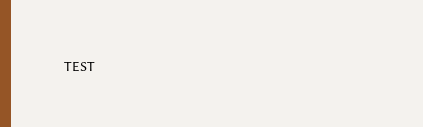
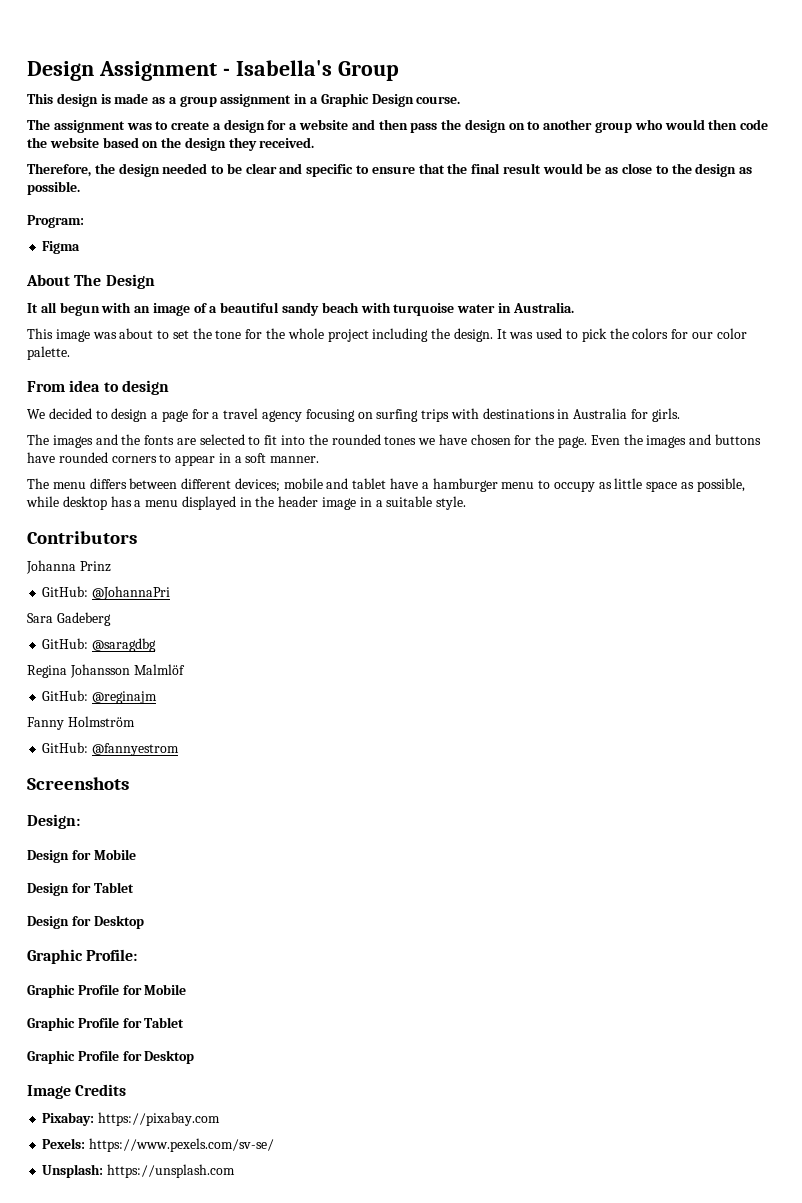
[64,61,95,72] TEST -> [27,60,399,81] [27,93,461,107] [27,119,769,133] [27,137,315,151] [27,163,753,177] [27,181,80,195] [27,215,84,228] [42,241,81,254] [26,274,155,289] [27,302,574,316] [27,328,747,342] [27,346,70,360] [27,380,169,395] [27,408,680,422] [27,434,761,448] [27,452,320,466] [27,478,745,492] [26,496,467,510] [27,531,137,544] [26,560,111,574] [42,586,171,600] [27,612,111,626] [42,638,157,652] [27,664,185,678] [42,690,158,704] [27,716,135,730] [42,742,180,756] [27,777,129,790] [27,814,80,829] [27,849,136,863] [27,882,134,896] [27,915,144,929] [27,949,138,964] [27,984,187,998] [27,1017,185,1031] [27,1050,195,1064] [27,1084,127,1099] [42,1112,221,1126] [42,1138,275,1152] [42,1164,236,1178] Design Assignment - Isabella's Group // This design is made as a group assignment in a Graphic Design course. // The assignment was to create a design for a website and then pass the design on to another group who would then code the website based on the design they received. // Therefore, the design needed to be clear and specific to ensure that the final result would be as close to the design as possible. // Program: // Figma // About The Design // It all begun with an image of a beautiful sandy beach with turquoise water in Australia. // This image was about to set the tone for the whole project including the design. It was used to pick the colors for our color palette. // From idea to design // We decided to design a page for a travel agency focusing on surfing trips with destinations in Australia for girls. // The images and the fonts are selected to fit into the rounded tones we have chosen for the page. Even the images and buttons have rounded corners to appear in a soft manner. // The menu differs between different devices; mobile and tablet have a hamburger menu to occupy as little space as possible, while desktop has a menu displayed in the header image in a suitable style. // Contributors // Johanna Prinz // GitHub: @JohannaPri // Sara Gadeberg // GitHub: @saragdbg // Regina Johansson Malmlöf // GitHub: @reginajm // Fanny Holmström // GitHub: @fannyestrom // Screenshots // Design: // Design for Mobile // Design for Tablet // Design for Desktop // Graphic Profile: // Graphic Profile for Mobile // Graphic Profile for Tablet // Graphic Profile for Desktop // Image Credits // Pixabay: https://pixabay.com // Pexels: https://www.pexels.com/sv-se/ // Unsplash: https://unsplash.com

